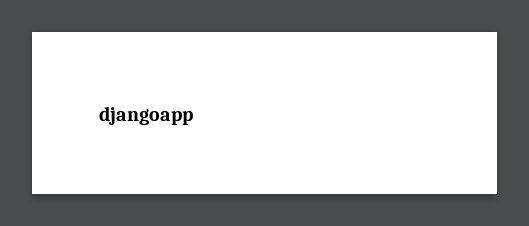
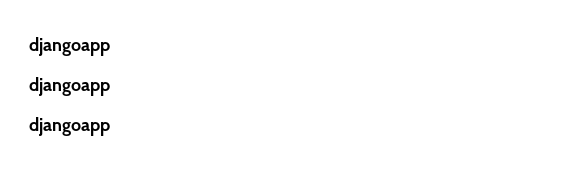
[99,106,193,125] djangoapp -> [29,37,110,56] [29,77,110,96] [29,117,110,136] djangoapp // djangoapp // djangoapp

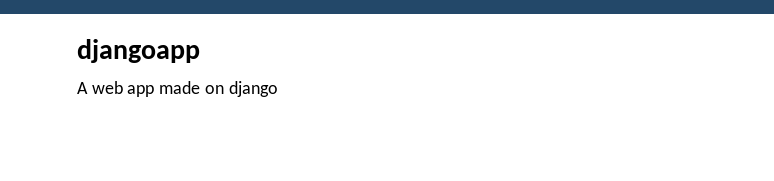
[29,37,110,56] [29,77,110,96] [29,117,110,136] djangoapp // djangoapp // djangoapp -> [77,39,200,63] [77,81,278,97] djangoapp // A web app made on django

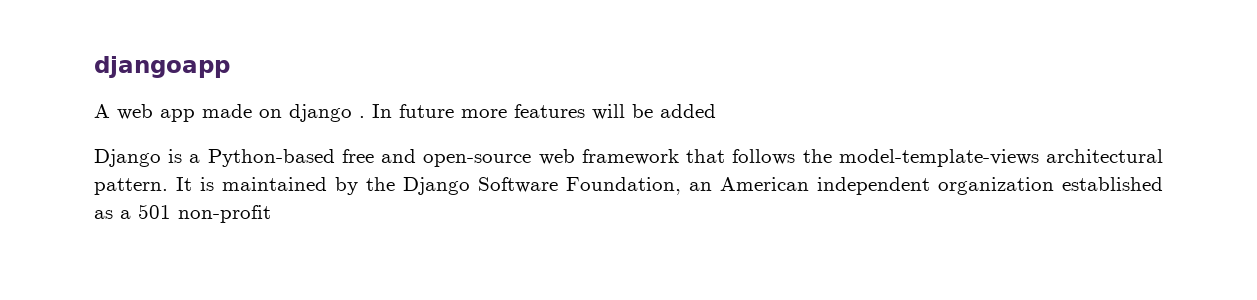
(278, 89) none -> [359,104,716,120] [94,149,1164,167] [94,177,1163,195] [94,204,271,223] . In future more features will be added // Django is a Python-based free and open-source web framework that follows the model-template-views architectural pattern. It is maintained by the Django Software Foundation, an American independent organization established as a 501 non-profit

